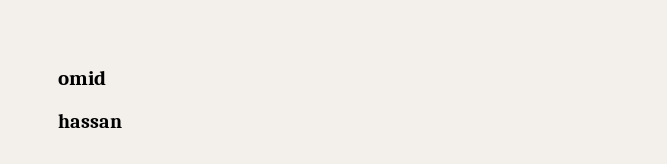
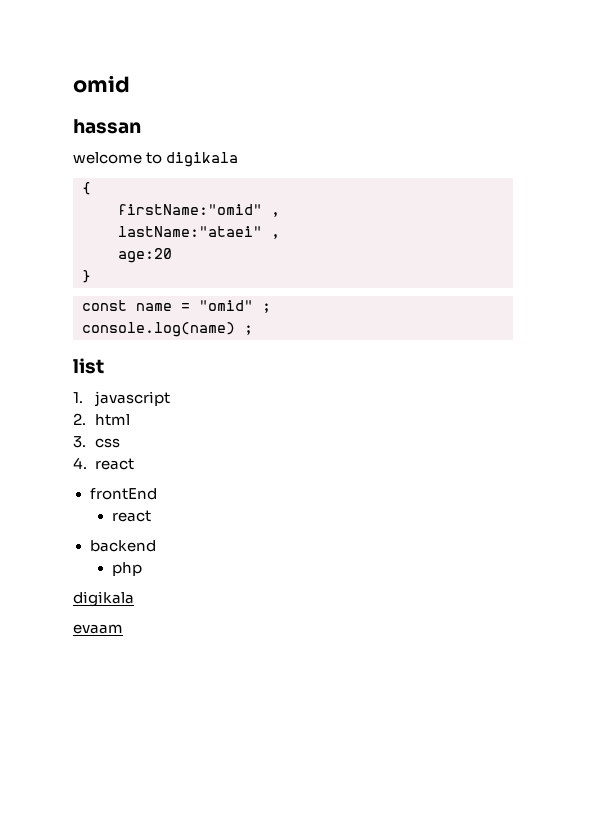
(122, 120) none -> [73,152,239,167] [82,182,91,195] [118,204,280,217] [118,226,280,239] [118,248,172,263] [82,270,91,283] [82,300,271,313] [82,322,253,337] [73,358,104,374] [73,391,171,407] [73,413,131,426] [73,436,121,448] [73,457,135,470] [89,488,157,500] [111,510,151,522] [89,540,156,552] [111,562,142,576] [73,591,134,607] [73,624,123,634] // welcome to digikala // { // firstName:"omid" , // lastName:"ataei" , // age:20 // } // const name = "omid" ; // console.log(name) ; // list // 1. javascript // 2. html // 3. css // 4. react // frontEnd // react // backend // php // digikala // evaam

